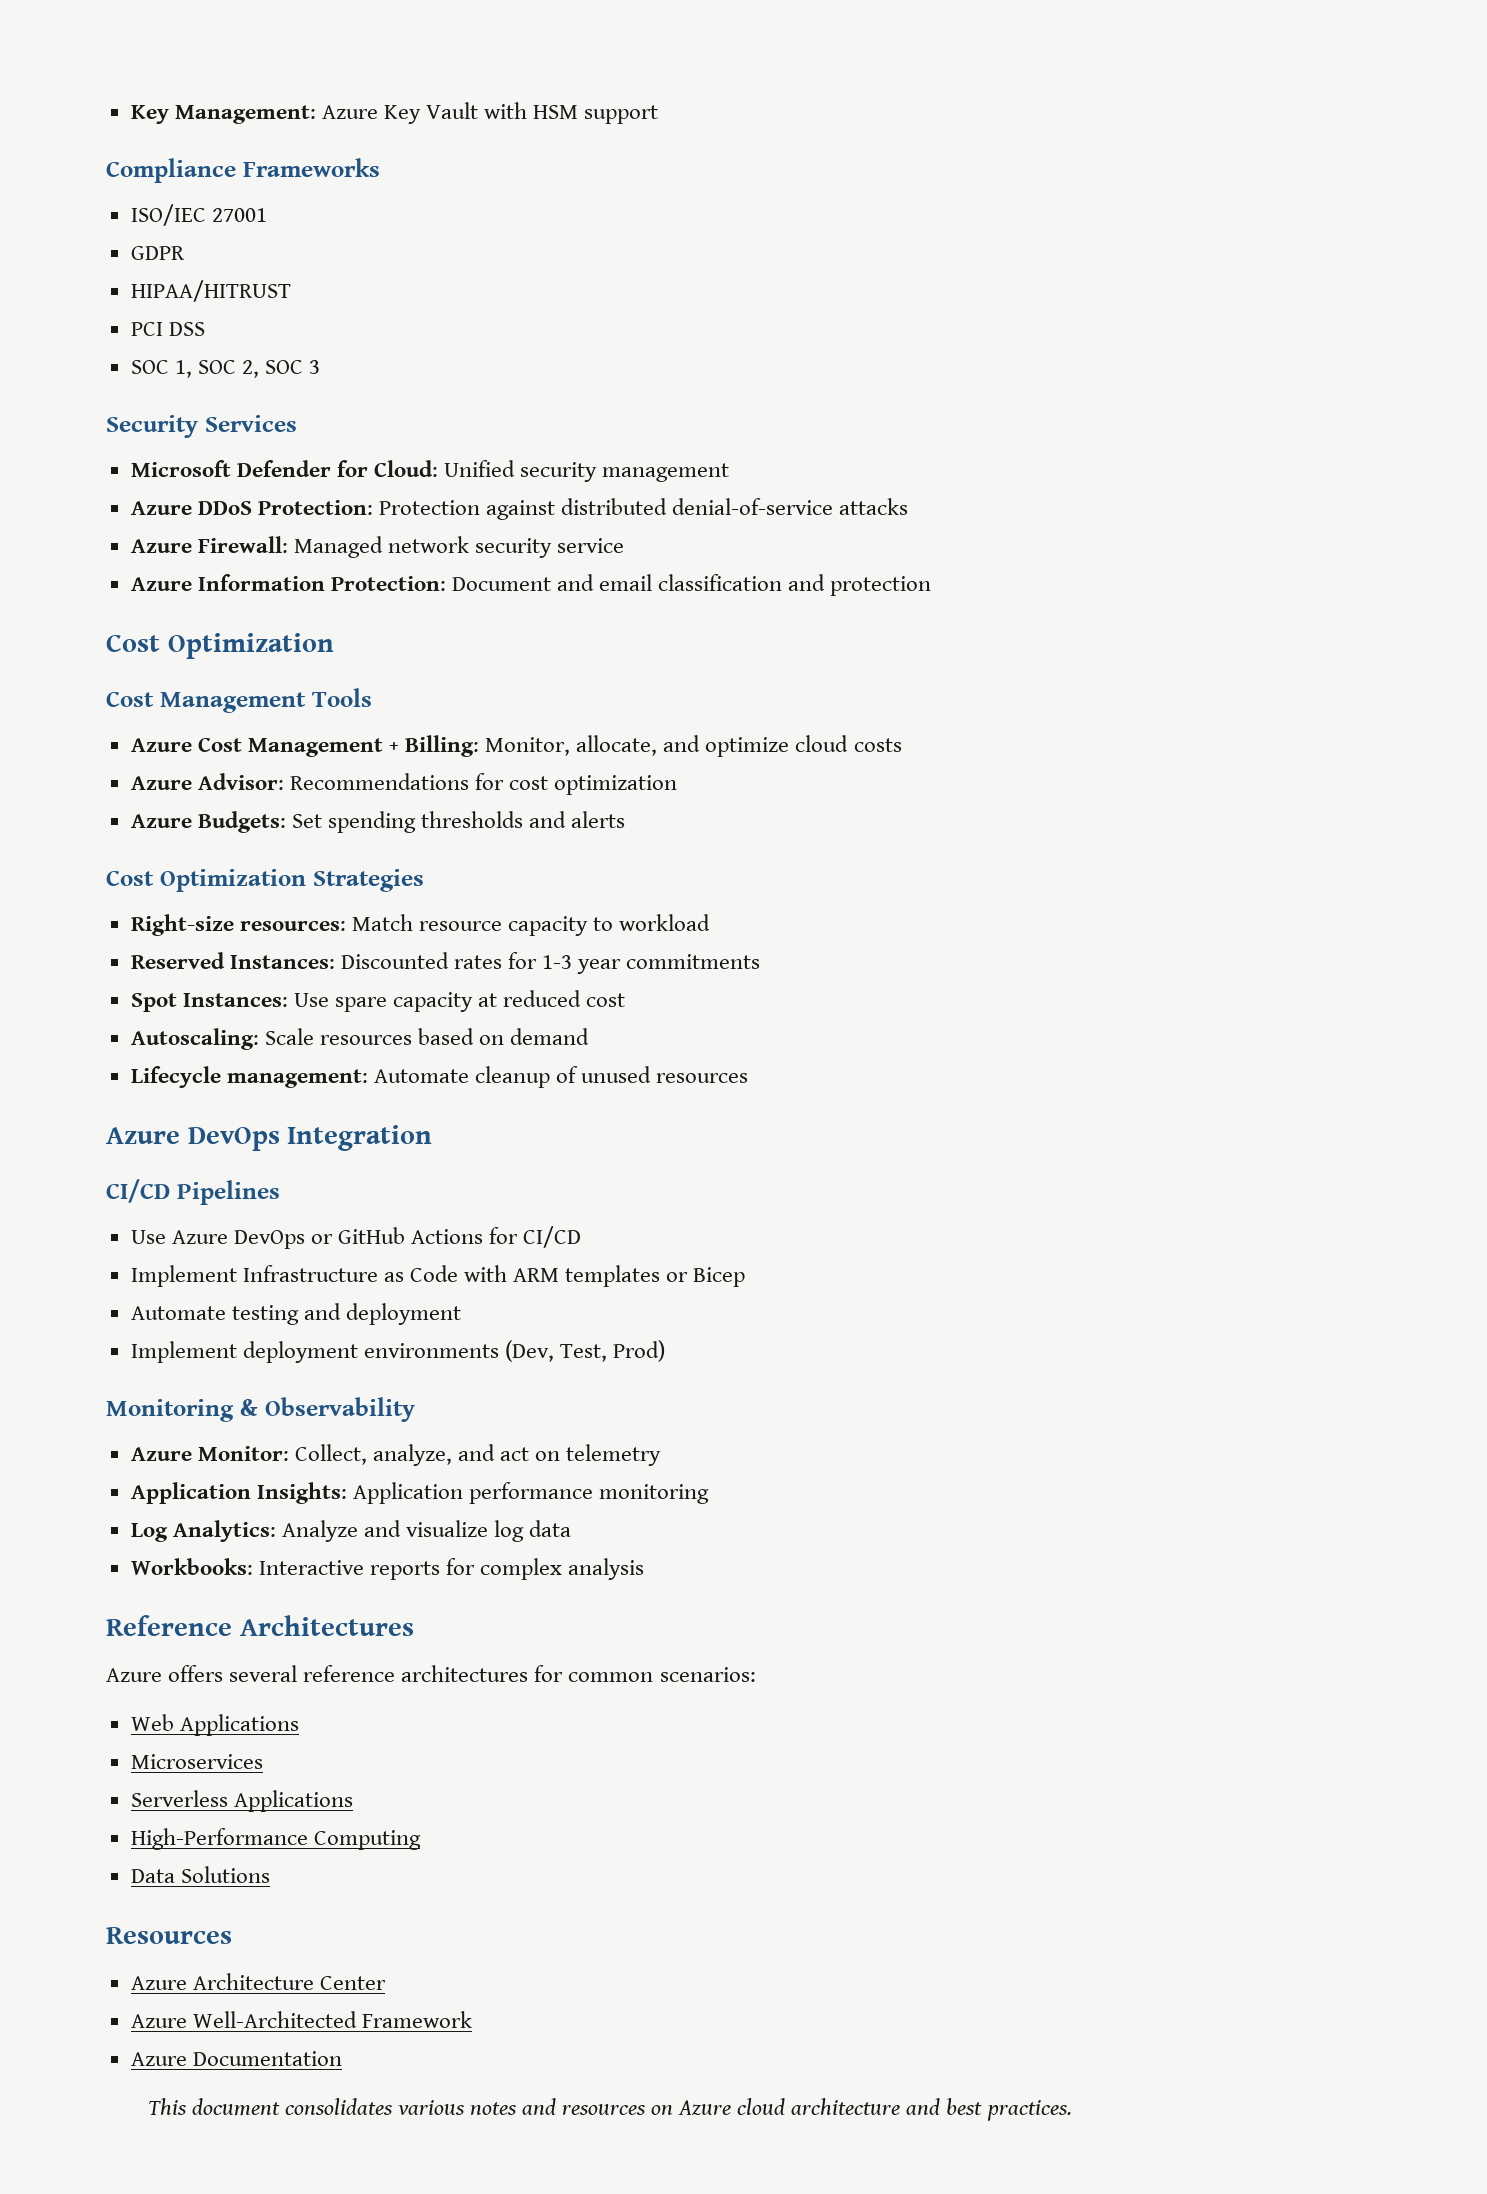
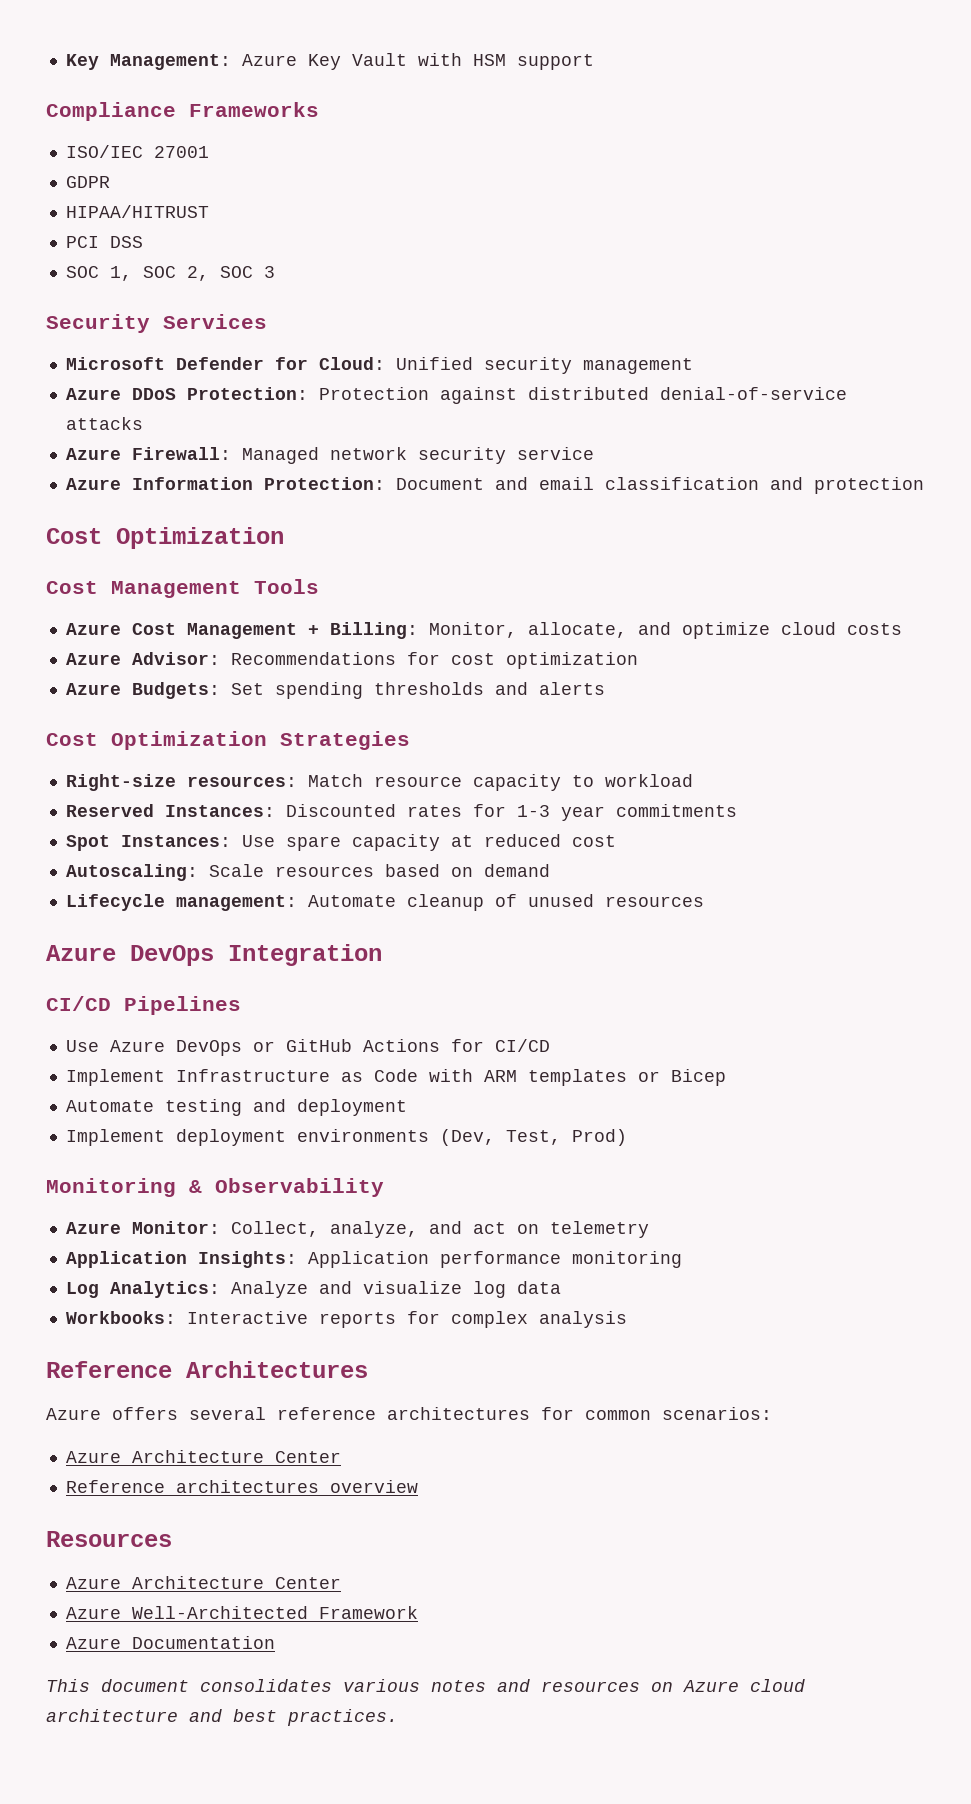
[130,1714,299,1736] [130,1754,263,1769] [130,1790,353,1812] [130,1828,421,1850] [130,1866,270,1883] Web Applications // Microservices // Serverless Applications // High-Performance Computing // Data Solutions -> [65,1450,341,1463] [65,1480,418,1493] Azure Architecture Center // Reference architectures overview

